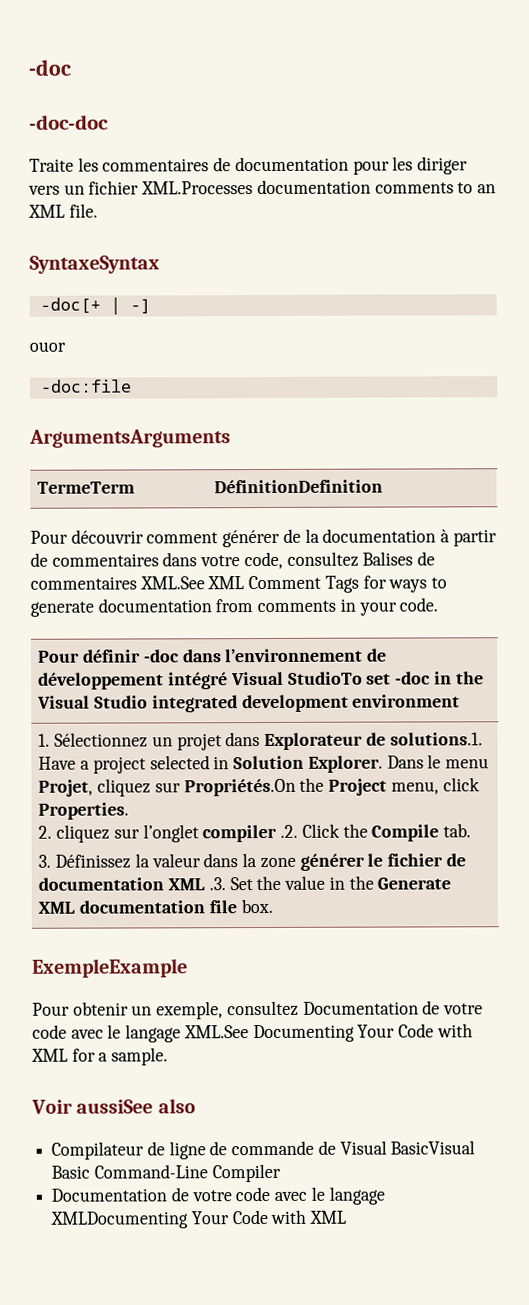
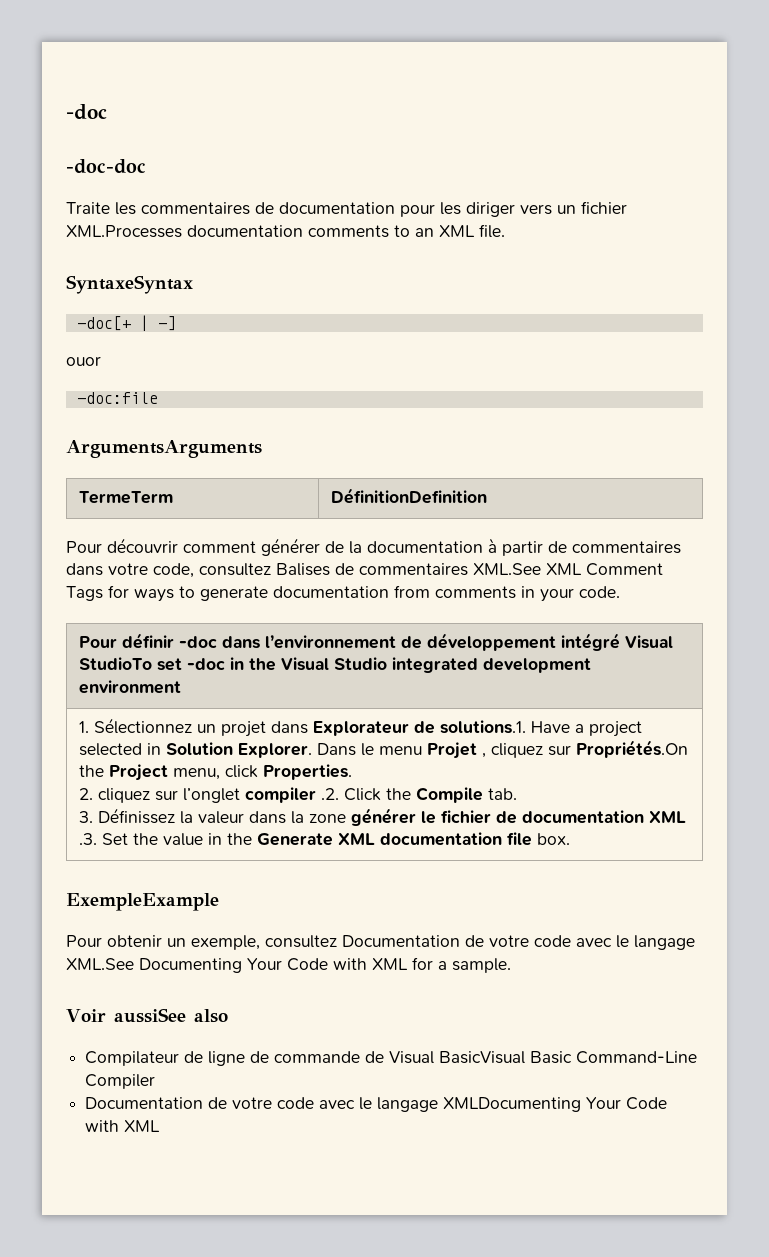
[38,779,94,797] Projet, -> [426,742,486,759] Projet ,

